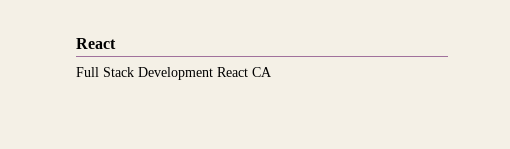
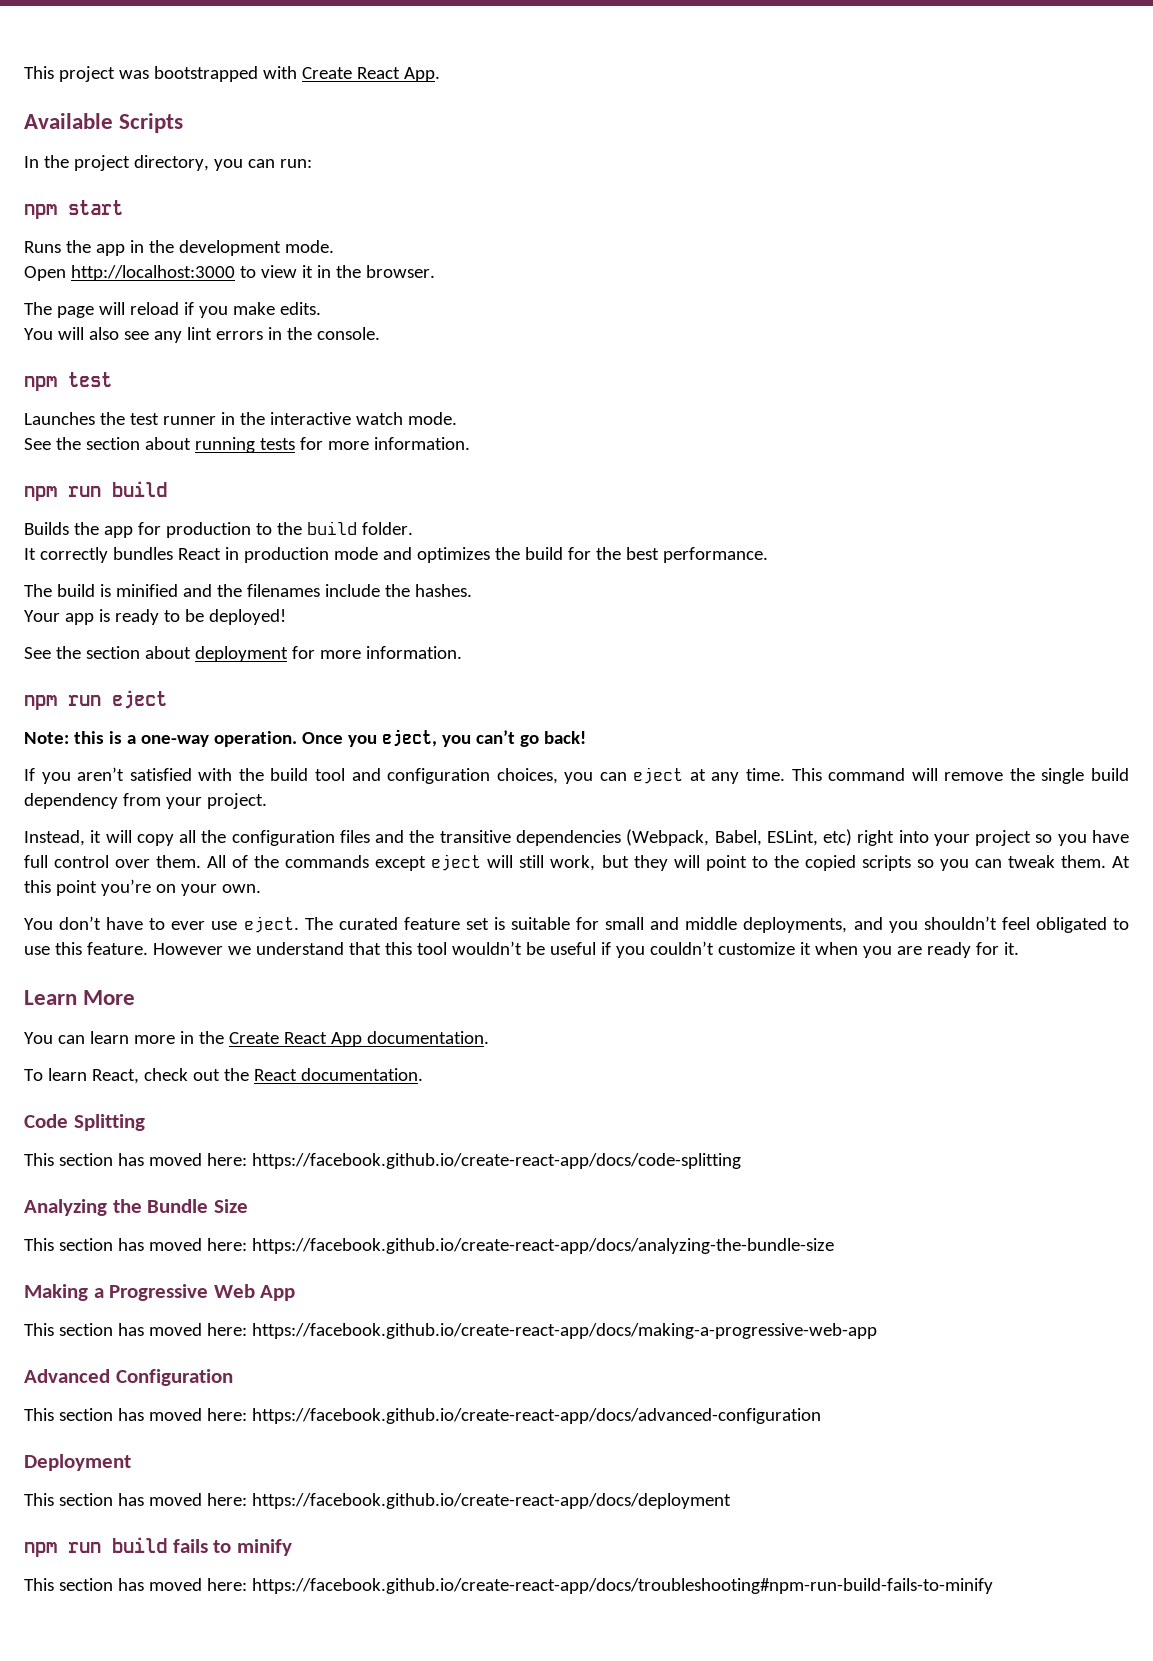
[76,38,116,49] [76,67,272,80] React // Full Stack Development React CA -> [24,66,440,82] [24,113,184,133] [24,155,312,171] [24,200,123,219] [24,240,334,256] [24,265,435,281] [24,302,321,318] [24,327,380,343] [24,372,112,391] [24,412,457,425] [24,437,470,453] [24,481,167,501] [24,521,413,538] [24,547,768,563] [24,584,472,597] [24,609,286,625] [24,646,462,662] [24,690,167,710] [24,729,586,747] [24,767,1130,784] [24,793,267,809] [24,829,1129,846] [24,854,1130,871] [24,879,261,896] [24,916,1129,933] [24,941,1019,958] [24,990,136,1005] [24,1031,489,1047] [24,1068,423,1084] [24,1114,145,1131] [24,1153,741,1169] [24,1199,248,1216] [24,1238,834,1254] [24,1284,296,1301] [24,1323,877,1339] [24,1369,233,1386] [24,1408,821,1424] [24,1454,131,1471] [24,1493,731,1509] [24,1537,292,1557] [24,1578,993,1594] This project was bootstrapped with Create React App. // Available Scripts // In the project directory, you can run: // npm start // Runs the app in the development mode. // Open http://localhost:3000 to view it in the browser. // The page will reload if you make edits. // You will also see any lint errors in the console. // npm test // Launches the test runner in the interactive watch mode. // See the section about running tests for more information. // npm run build // Builds the app for production to the build folder. // It correctly bundles React in production mode and optimizes the build for the best performance. // The build is minified and the filenames include the hashes. // Your app is ready to be deployed! // See the section about deployment for more information. // npm run eject // Note: this is a one-way operation. Once you eject, you can’t go back! // If you aren’t satisfied with the build tool and configuration choices, you can eject at any time. This command will remove the single build dependency from your project. // Instead, it will copy all the configuration files and the transitive dependencies (Webpack, Babel, ESLint, etc) right into your project so you have full control over them. All of the commands except eject will still work, but they will point to the copied scripts so you can tweak them. At this point you’re on your own. // You don’t have to ever use eject. The curated feature set is suitable for small and middle deployments, and you shouldn’t feel obligated to use this feature. However we understand that this tool wouldn’t be useful if you couldn’t customize it when you are ready for it. // Learn More // You can learn more in the Create React App documentation. // To learn React, check out the React documentation. // Code Splitting // This section has moved here: https://facebook.github.io/create-react-app/docs/code-splitting // Analyzing the Bundle Size // This section has moved here: https://facebook.github.io/create-react-app/docs/analyzing-the-bundle-size // Making a Progressive Web App // This section has moved here: https://facebook.github.io/create-react-app/docs/making-a-progressive-web-app // Advanced Configuration // This section has moved here: https://facebook.github.io/create-react-app/docs/advanced-configuration // Deployment // This section has moved here: https://facebook.github.io/create-react-app/docs/deployment // npm run build fails to minify // This section has moved here: https://facebook.github.io/create-react-app/docs/troubleshooting#npm-run-build-fails-to-minify

